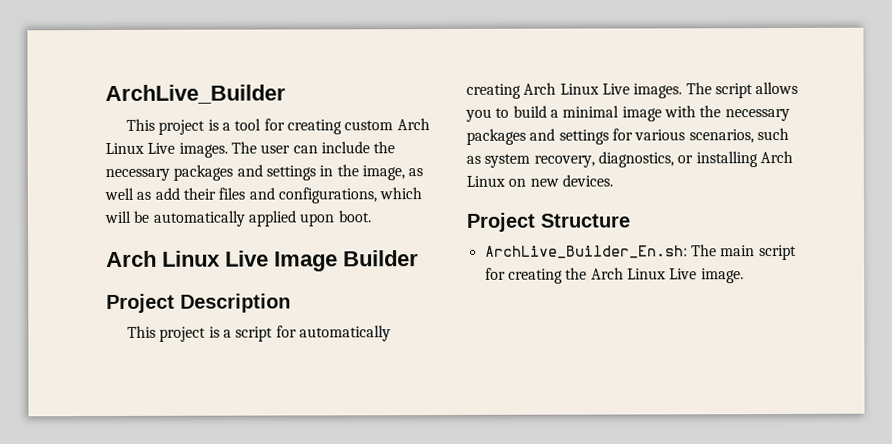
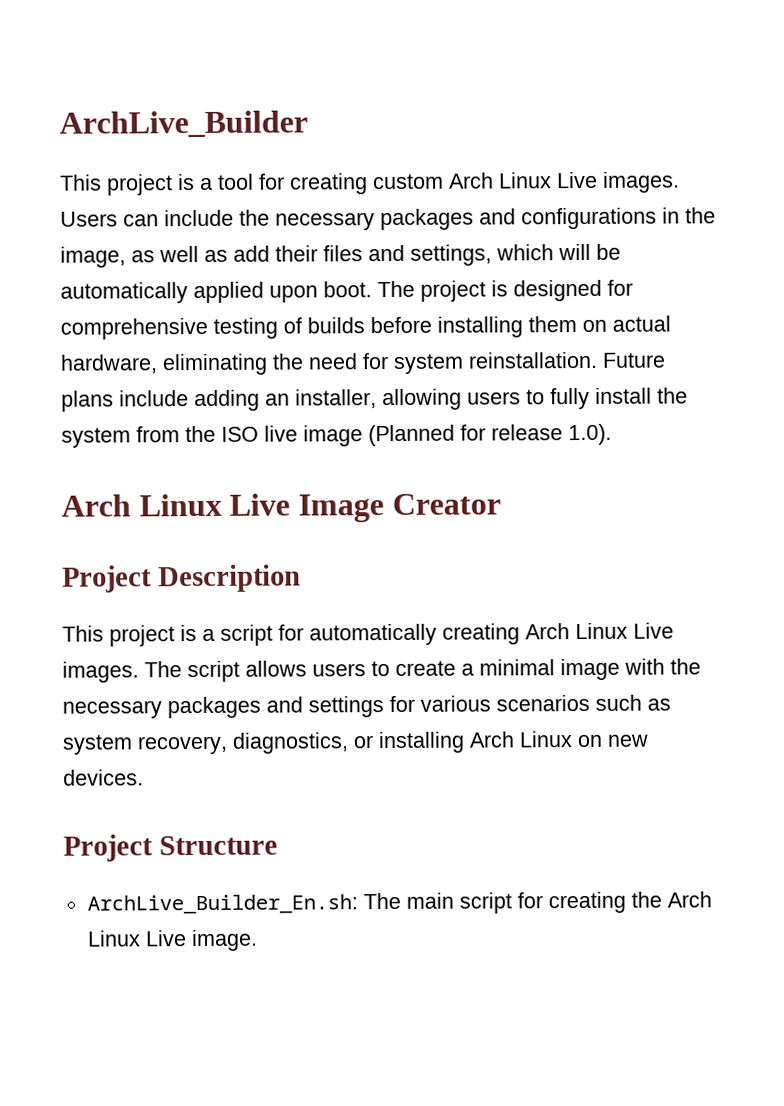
[230,141,291,154] The user -> [60,211,118,227] Users
[265,165,316,181] settings -> [521,207,657,230] configurations
[277,187,377,204] configurations, -> [410,244,492,266] settings,
(372, 216) none -> [377,279,633,302] [60,315,671,340] [60,351,666,376] [61,387,688,412] [61,423,612,448] The project is designed for comprehensive testing of builds before installing them on actual hardware, eliminating the need for system reinstallation. Future plans include adding an installer, allowing users to fully install the system from the ISO live image (Planned for release 1.0).
[343,250,419,267] Builder -> [391,493,501,516] Creator
[465,105,547,122] you to build -> [312,660,456,677] users to create
[688,129,754,144] scenarios, -> [496,694,590,712] scenarios

